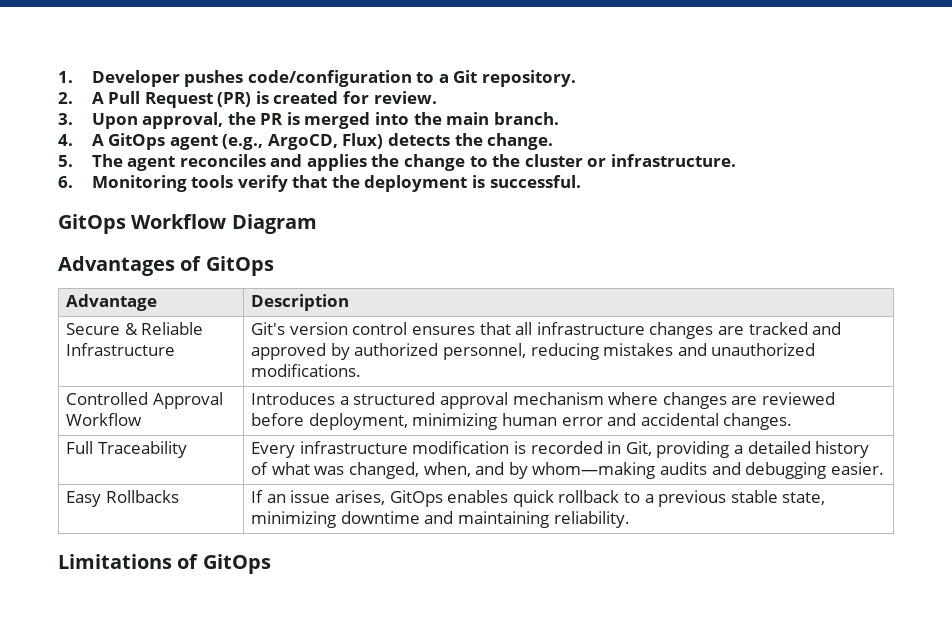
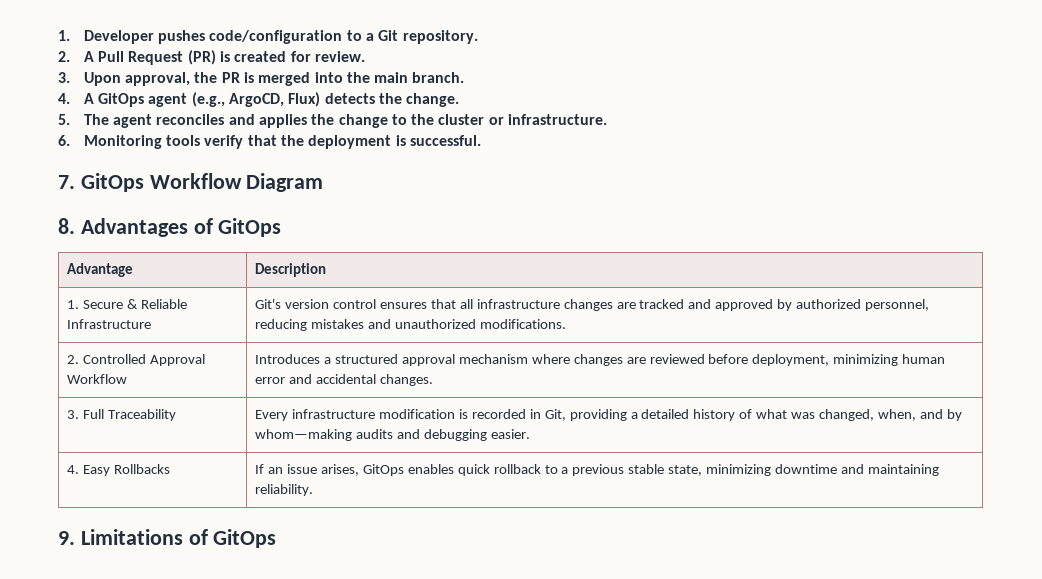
(581, 181) none -> [58,175,75,189] 7.
(317, 224) none -> [58,218,75,234] 8.
(350, 302) none -> [67,300,80,309] 1.
(362, 370) none -> [67,355,80,364] 2.
(793, 421) none -> [67,410,80,419] 3.
(884, 468) none -> [67,465,80,474] 4.
(630, 519) none -> [58,531,75,545] 9.

